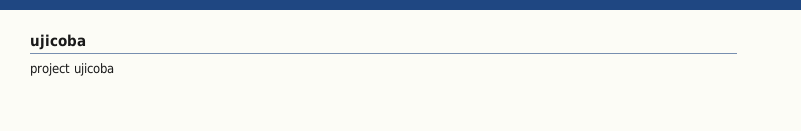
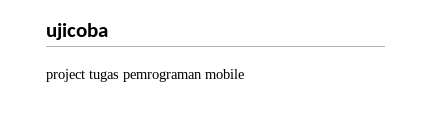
[74,63,114,76] ujicoba -> [89,69,244,82] tugas pemrograman mobile

